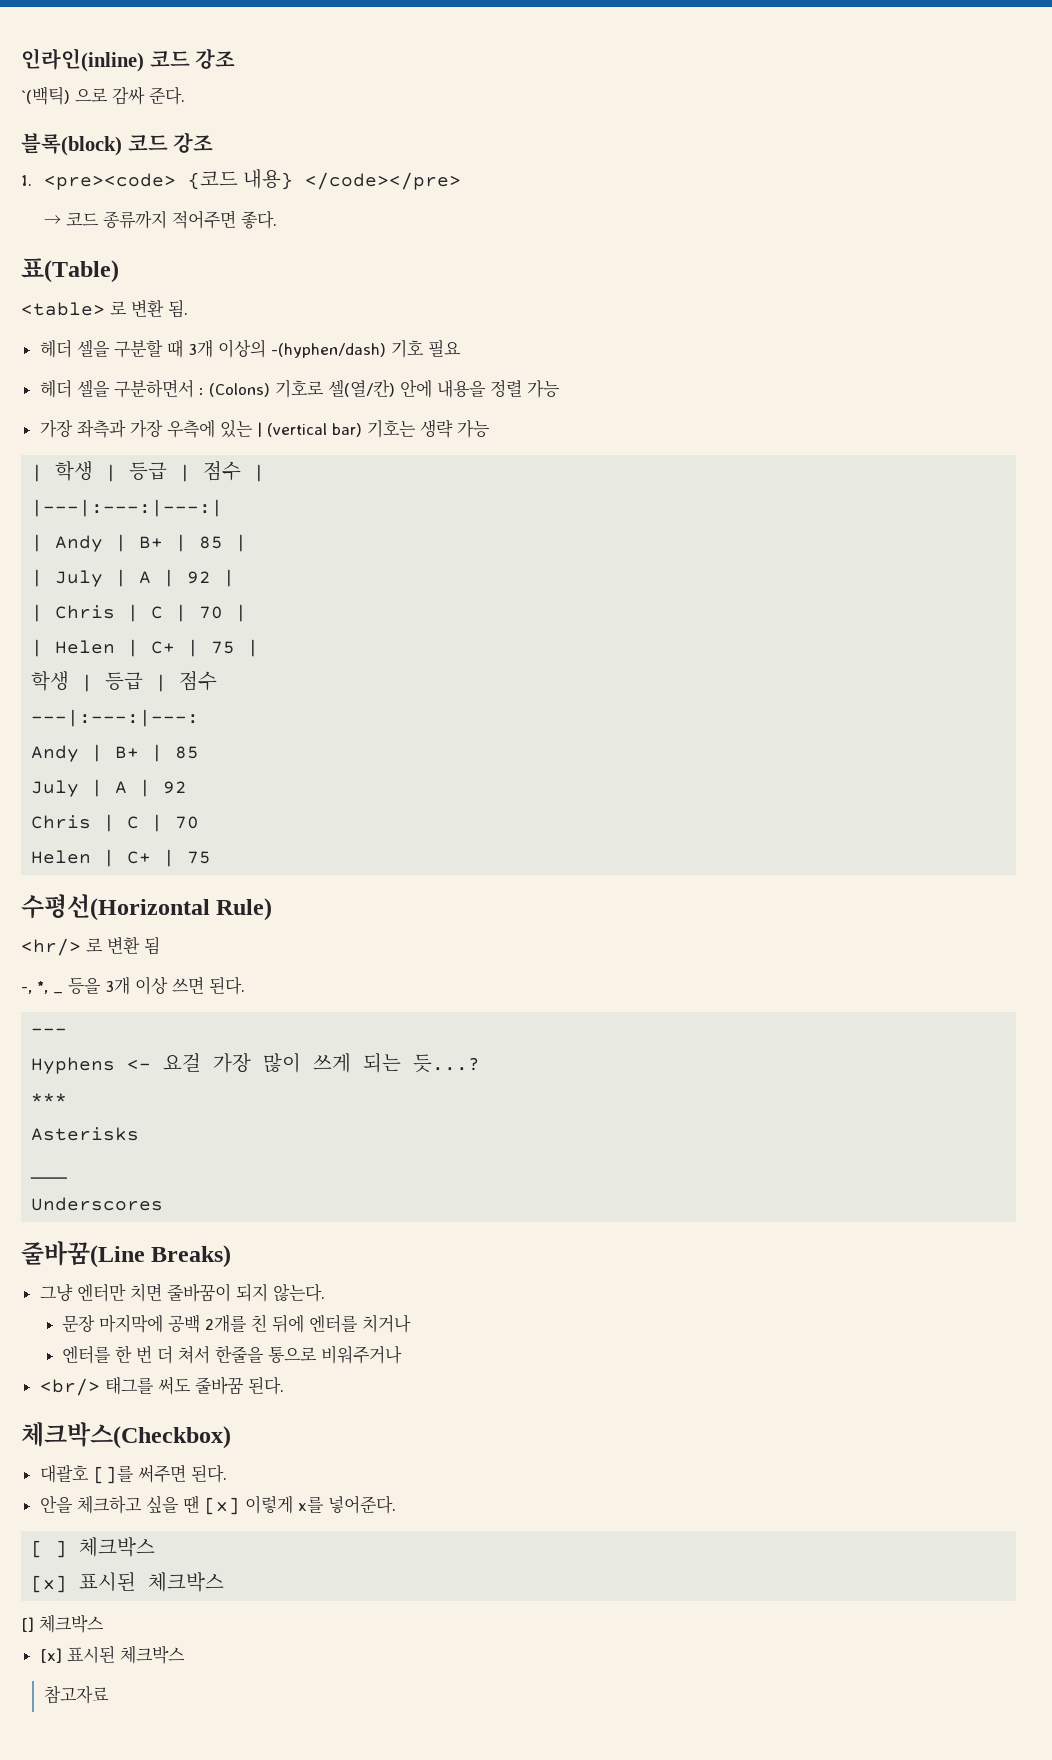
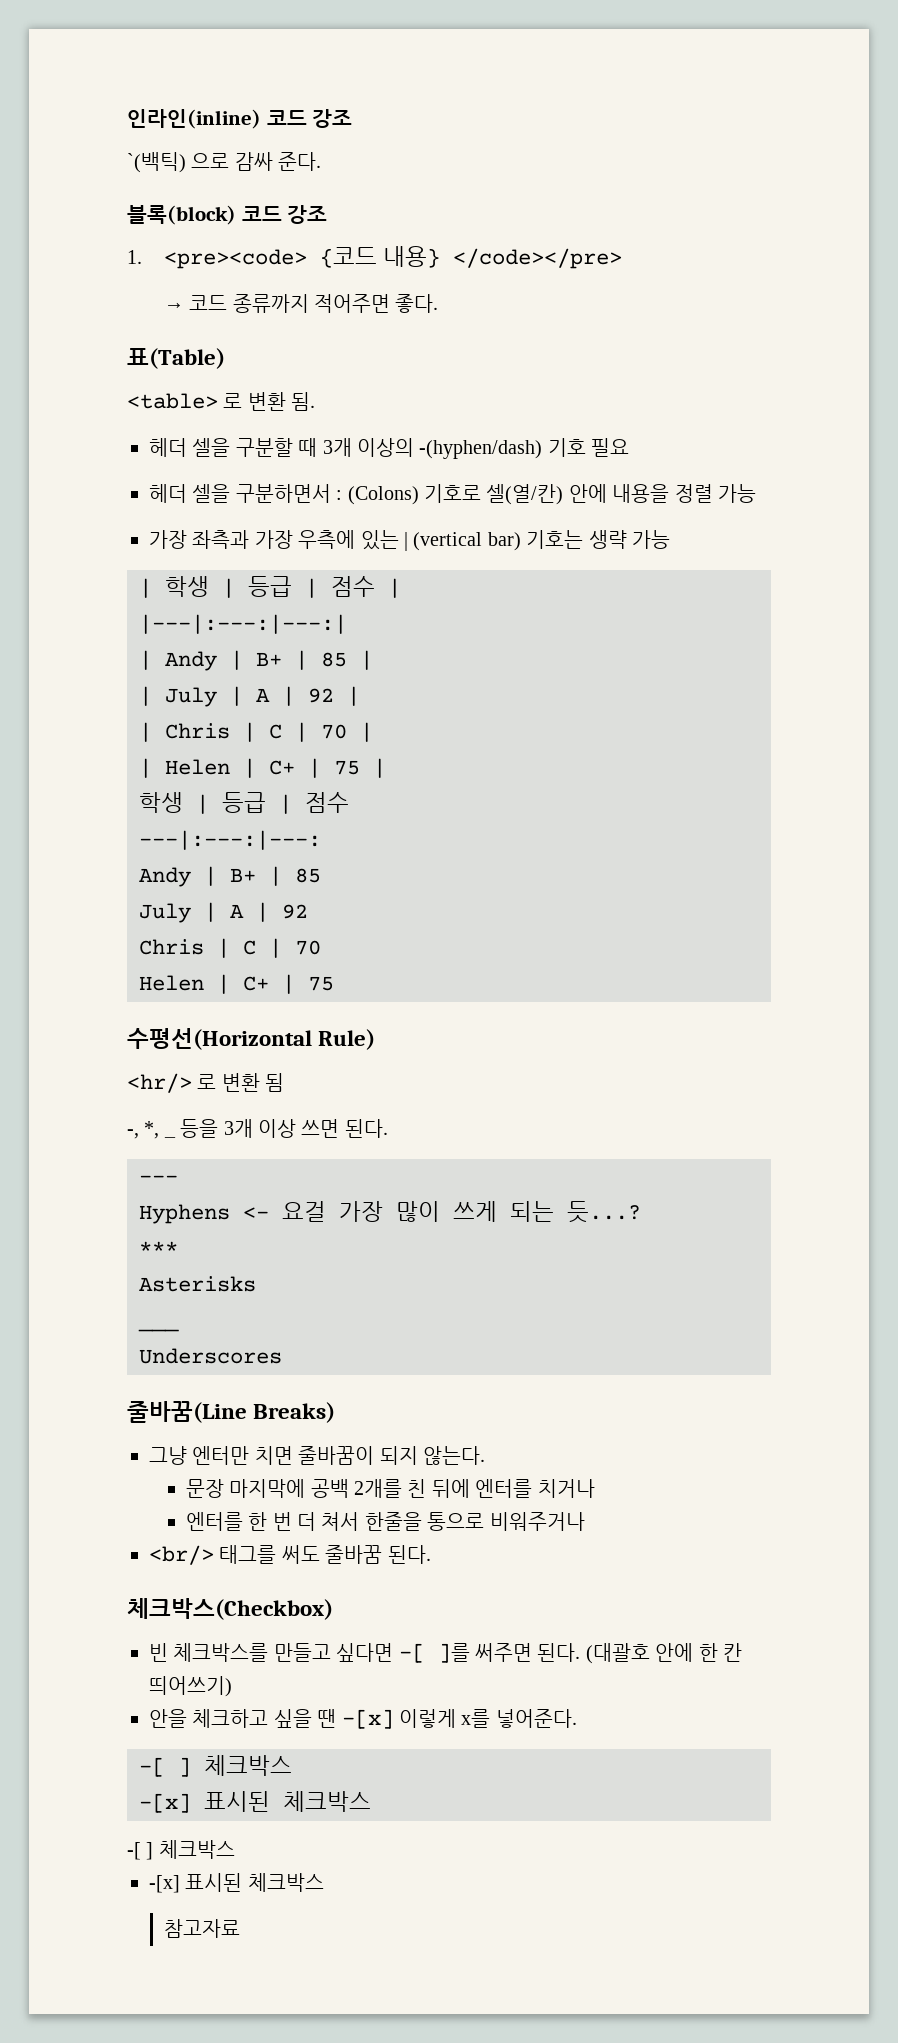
[39,1464,227,1484] 대괄호 []를 써주면 된다. -> [149,1643,742,1664] [149,1676,232,1697] 빈 체크박스를 만들고 싶다면 -[ ]를 써주면 된다. (대괄호 안에 한 칸 띄어쓰기)
[203,1497,240,1515] [x] -> [341,1709,394,1729] -[x]
[31,1537,156,1558] [31,1572,225,1593] [21,1614,104,1633] [39,1648,62,1663] [ ] 체크박스 // [x] 표시된 체크박스 // [] 체크박스 // [x] -> [139,1755,292,1777] [139,1791,371,1813] [127,1840,235,1860] [149,1875,180,1893] -[ ] 체크박스 // -[x] 표시된 체크박스 // -[ ] 체크박스 // -[x]

